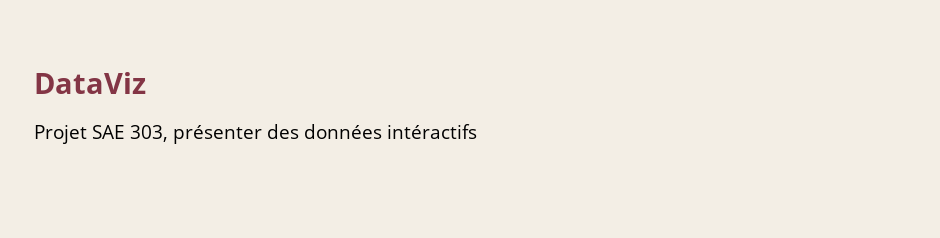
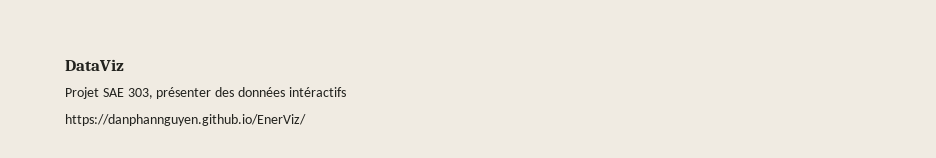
(477, 131) none -> [65,114,306,126] // https://danphannguyen.github.io/EnerViz/

